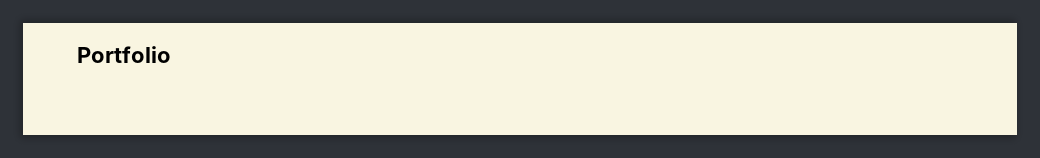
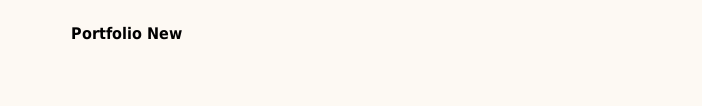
(171, 54) none -> [147,27,182,40] New

